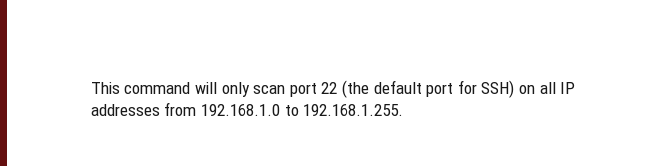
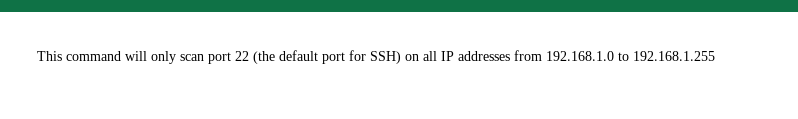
[303,104,404,116] 192.168.1.255. -> [632,51,715,61] 192.168.1.255

